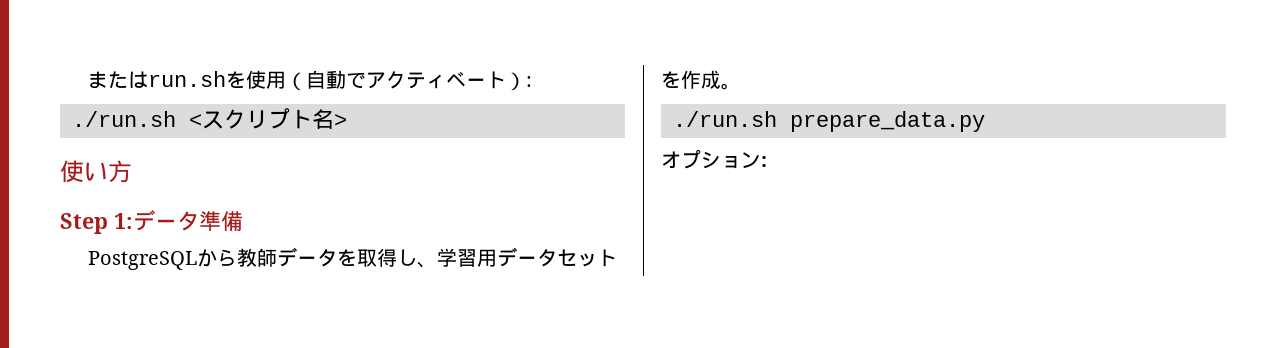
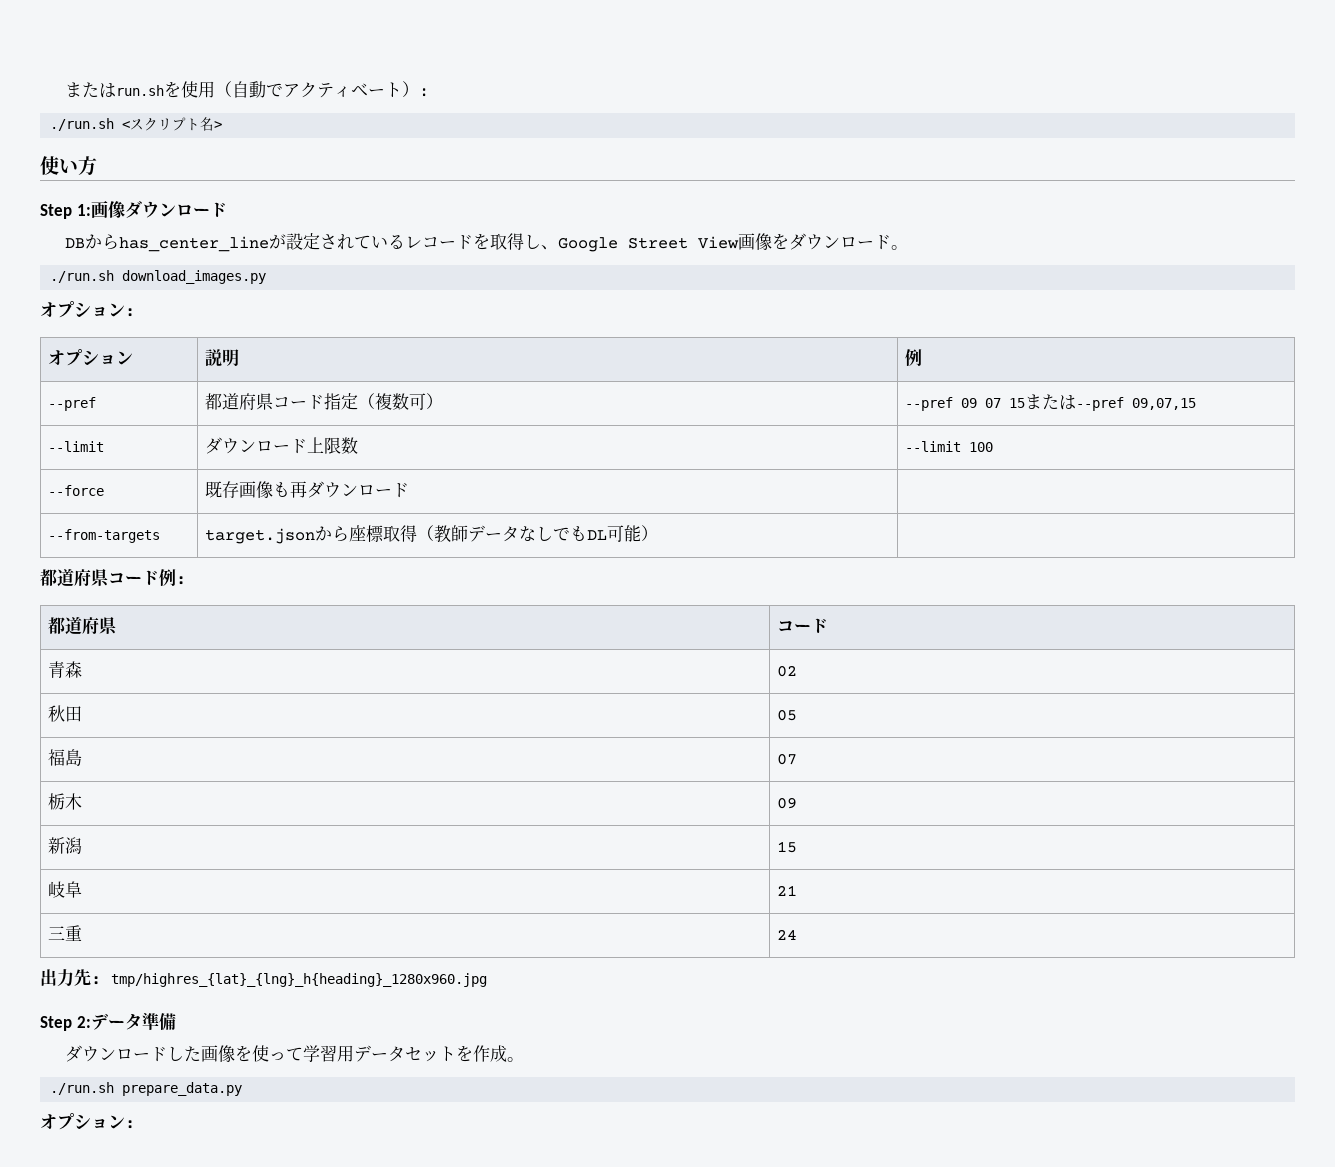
[133,210,243,231] [87,247,437,270] データ準備 // PostgreSQLから教師データを取得し、 -> [90,201,227,218] [64,233,908,252] [50,270,267,284] [40,301,135,318] [47,349,133,366] [204,349,239,367] [904,349,922,366] [47,397,96,411] [204,393,443,410] [904,394,1196,411] [47,441,104,452] [204,437,358,454] [904,441,993,452] [47,485,104,496] [204,481,409,499] [47,529,160,543] [204,525,658,544] [40,568,186,587] [47,616,117,635] [776,618,828,633] [47,661,82,678] [776,665,797,677] [47,705,82,722] [776,709,797,721] [47,749,82,766] [776,753,797,765] [47,793,82,810] [776,797,797,809] [47,837,82,854] [776,841,797,853] [47,881,82,898] [776,885,797,896] [47,925,82,941] [776,929,797,940] [40,969,487,987] [40,1013,176,1031] [64,1045,303,1063] 画像ダウンロード // DBからhas_center_lineが設定されているレコードを取得し、Google Street View画像をダウンロード。 // ./run.sh download_images.py // オプション: // オプション | 説明 | 例 // --pref | 都道府県コード指定（複数可） | --pref 09 07 15または--pref 09,07,15 // --limit | ダウンロード上限数 | --limit 100 // --force | 既存画像も再ダウンロード | // --from-targets | target.jsonから座標取得（教師データなしでもDL可能） | // 都道府県コード例: // 都道府県 | コード // 青森 | 02 // 秋田 | 05 // 福島 | 07 // 栃木 | 09 // 新潟 | 15 // 岐阜 | 21 // 三重 | 24 // 出力先: tmp/highres_{lat}_{lng}_h{heading}_1280x960.jpg // Step 2:データ準備 // ダウンロードした画像を使って

